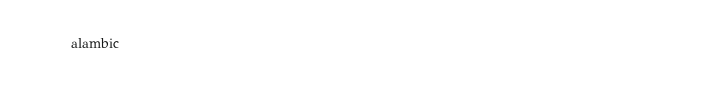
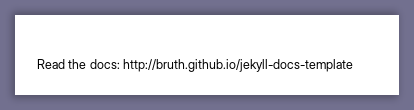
[71,38,119,48] alambic -> [37,59,354,72] Read the docs: http://bruth.github.io/jekyll-docs-template

